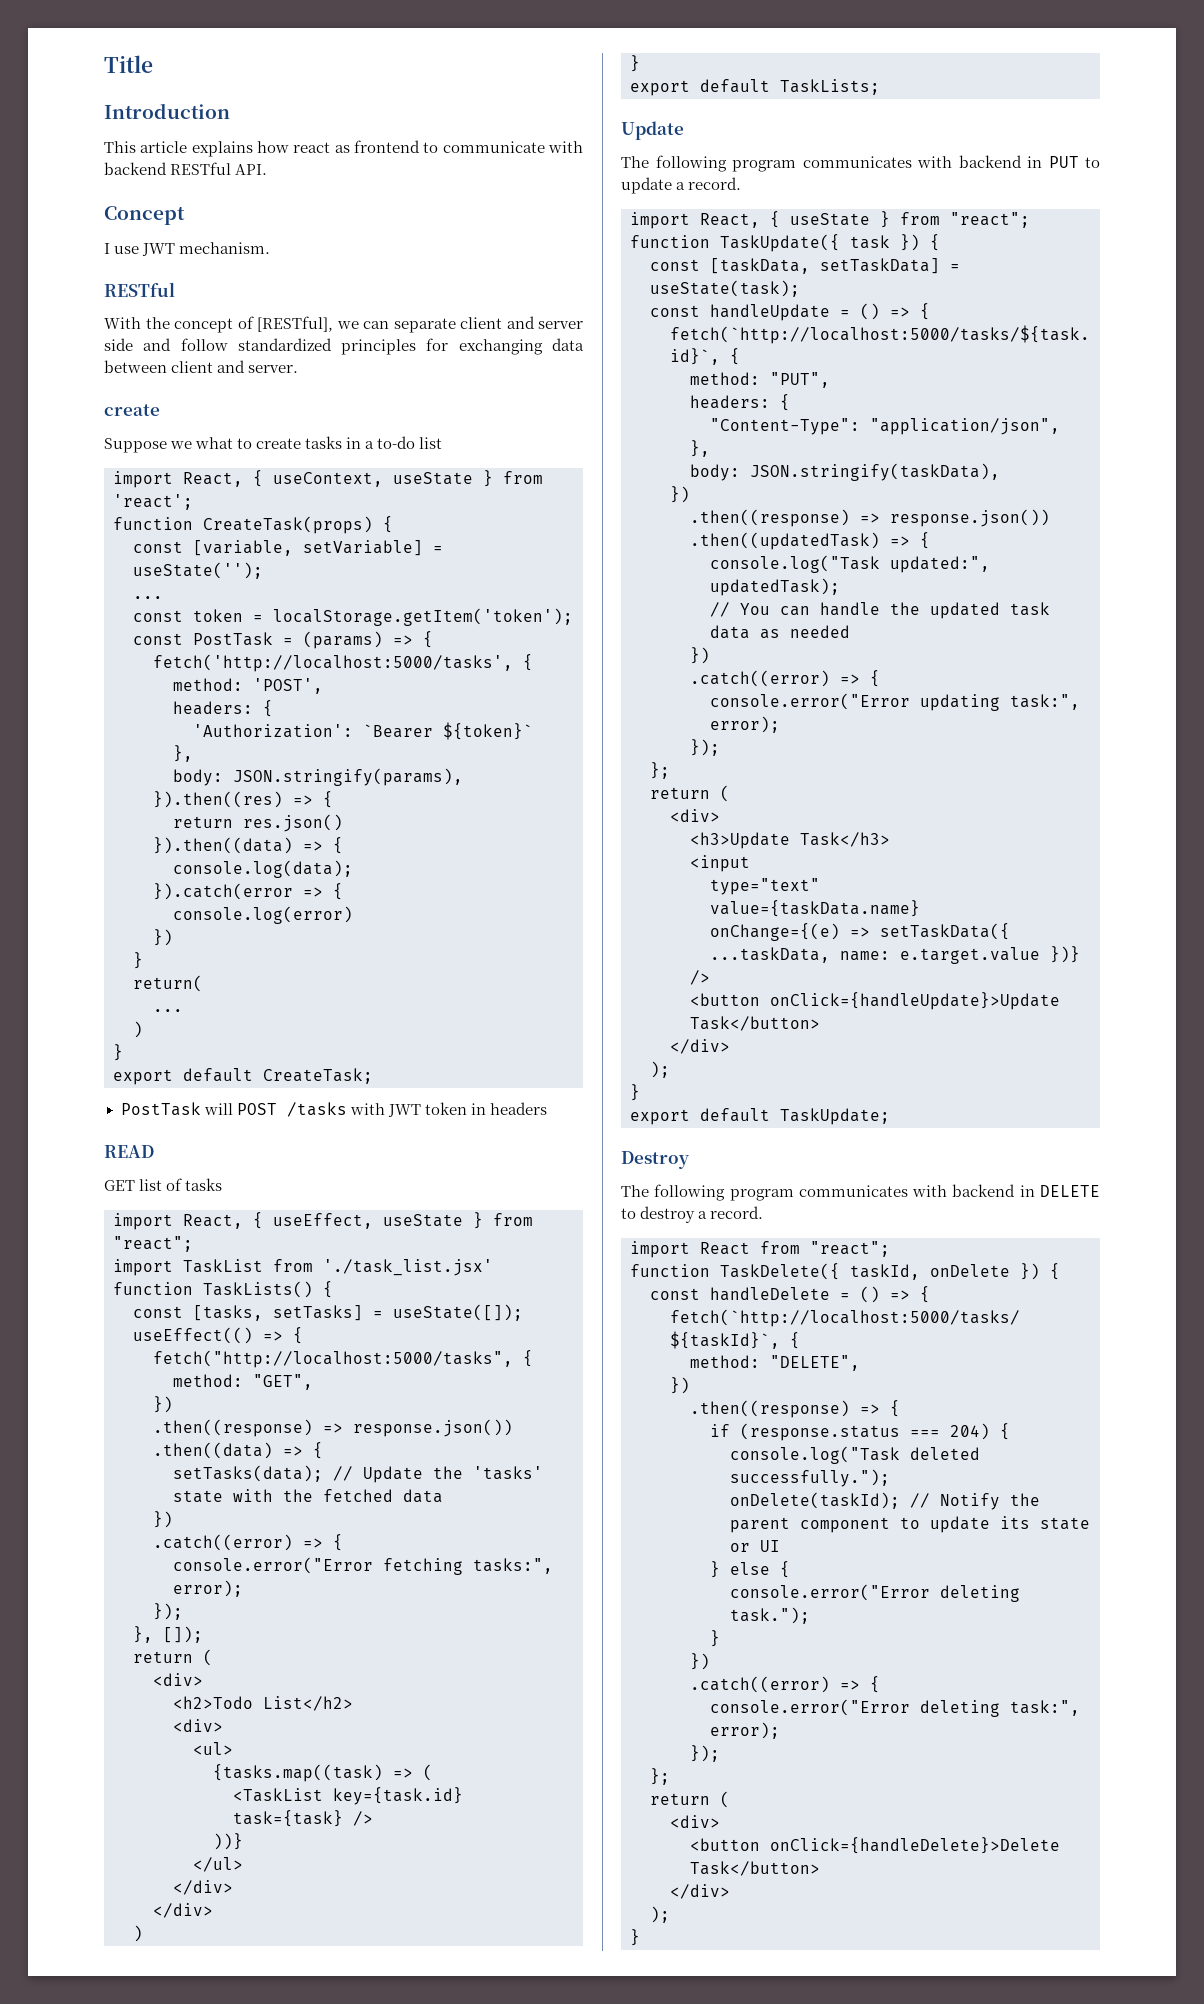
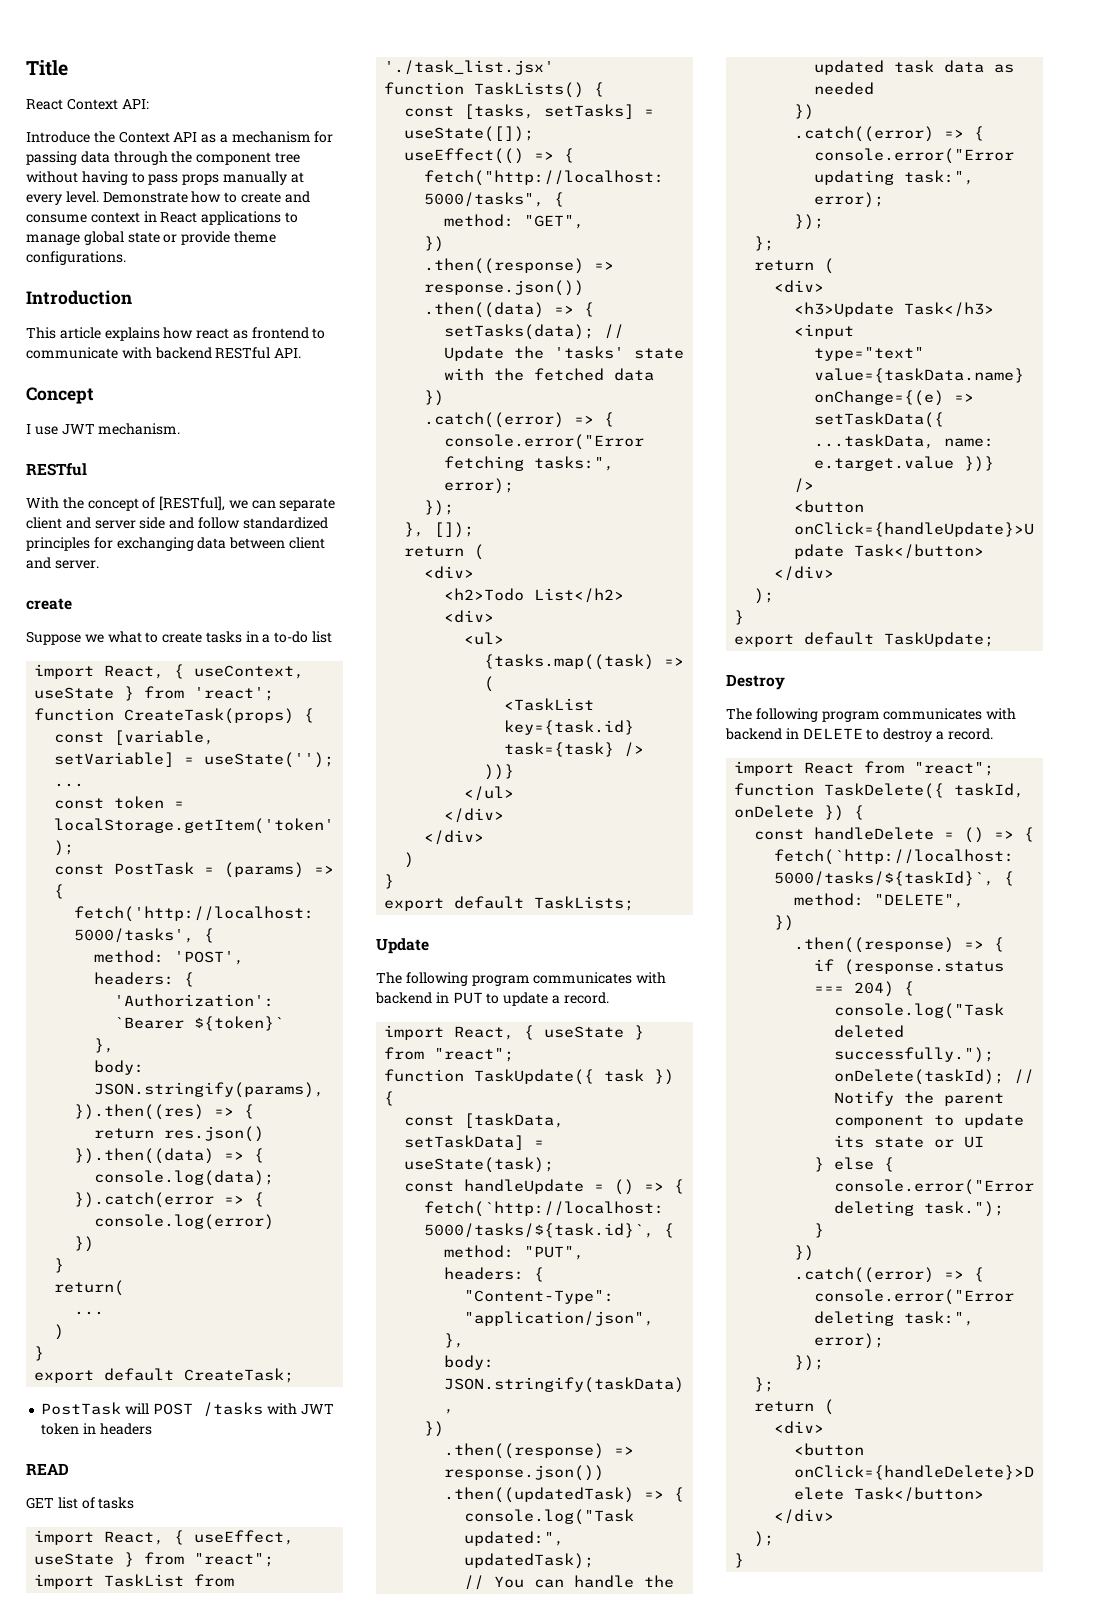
(153, 64) none -> [26,98,149,110] [26,131,334,143] [26,151,300,165] [26,171,304,185] [26,191,310,205] [26,211,298,225] [26,231,276,245] [26,251,126,265] // React Context API: // Introduce the Context API as a mechanism for passing data through the component tree without having to pass props manually at every level. Demonstrate how to create and consume context in React applications to manage global state or provide theme configurations.

